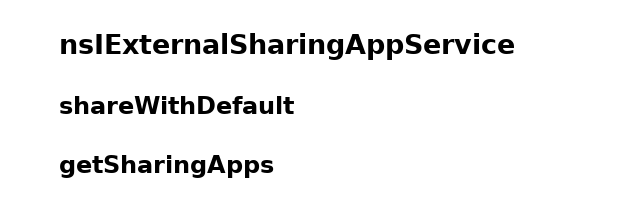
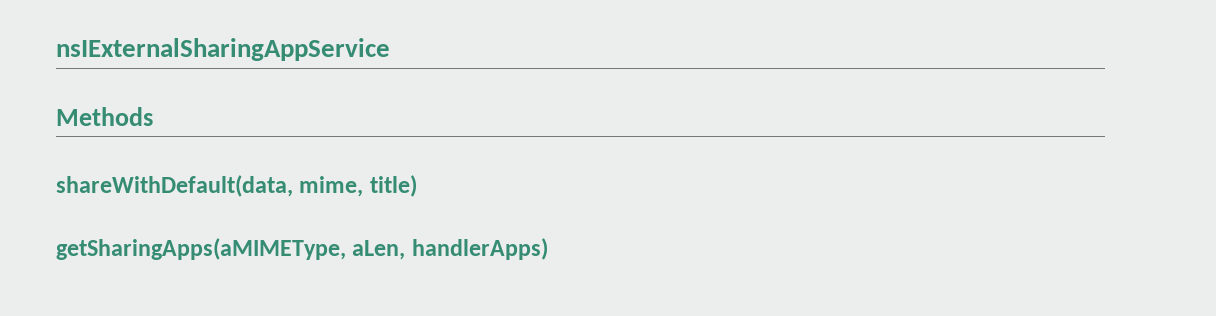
[59,96,294,114] [59,155,274,178] shareWithDefault // getSharingApps -> [56,107,153,126] [56,175,417,197] [56,238,548,260] Methods // shareWithDefault(data, mime, title) // getSharingApps(aMIMEType, aLen, handlerApps)

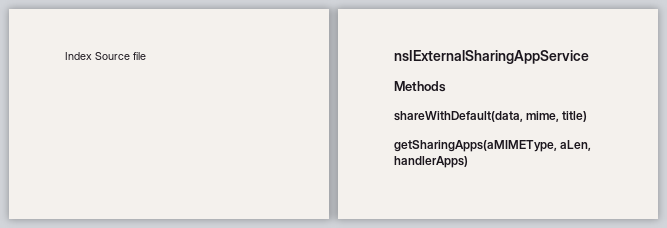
(56, 49) none -> [65,52,146,60] Index Source file //

